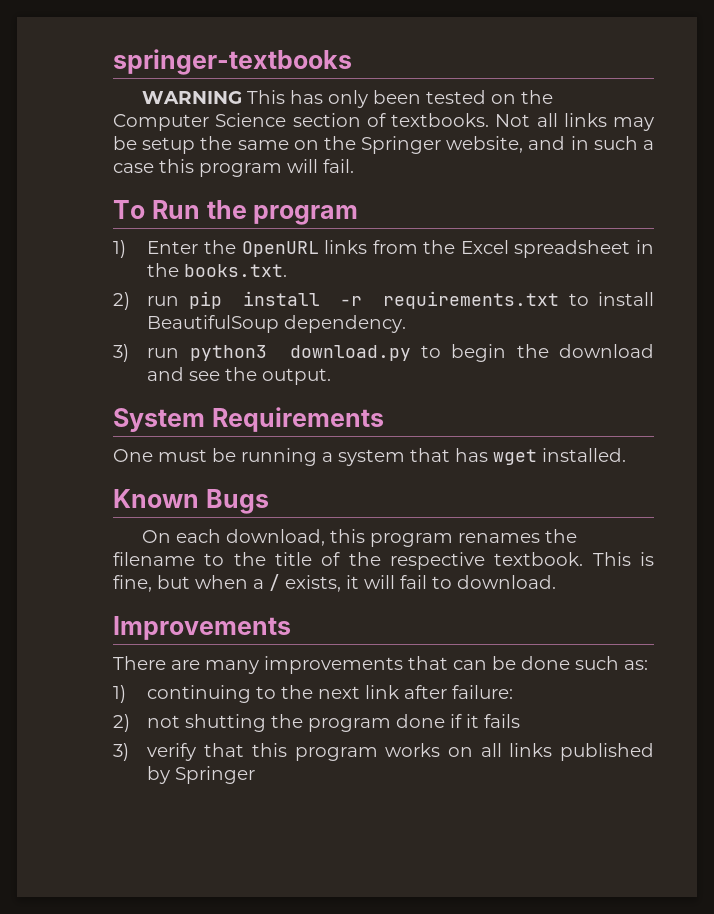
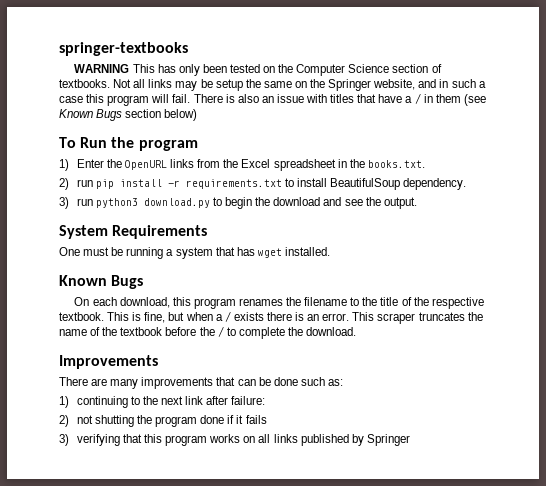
(354, 166) none -> [193,93,486,106] [59,109,198,121] There is also an issue with titles that have a / in them (see Known Bugs section below)
[285,575,452,592] exists, it will fail to -> [233,312,483,324] [59,326,303,339] exists there is an error. This scraper truncates the name of the textbook before the / to complete the
[147,743,197,761] verify -> [76,434,120,446] verifying

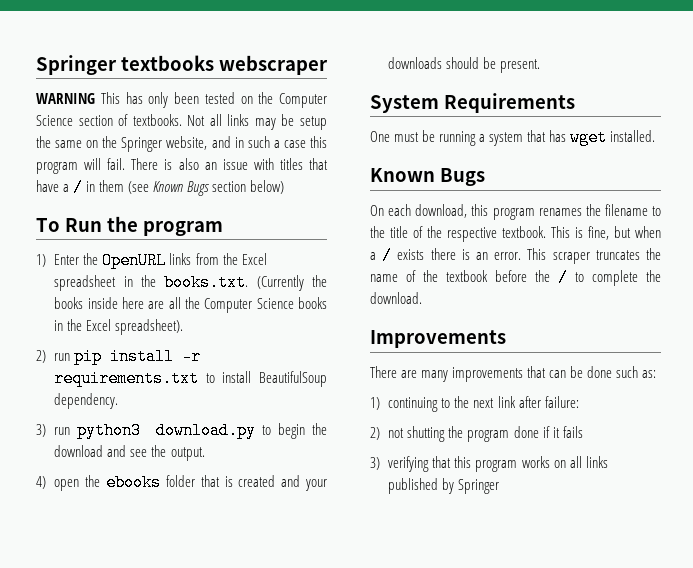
[59,42,188,56] springer-textbooks -> [36,55,328,75] Springer textbooks webscraper
(425, 164) none -> [256,275,327,291] [54,297,328,313] [54,319,184,335] (Currently the books inside here are all the Computer Science books in the Excel spreadsheet).
(417, 203) none -> [36,474,328,491] [388,57,541,73] // 4) open the ebooks folder that is created and your downloads should be present.

